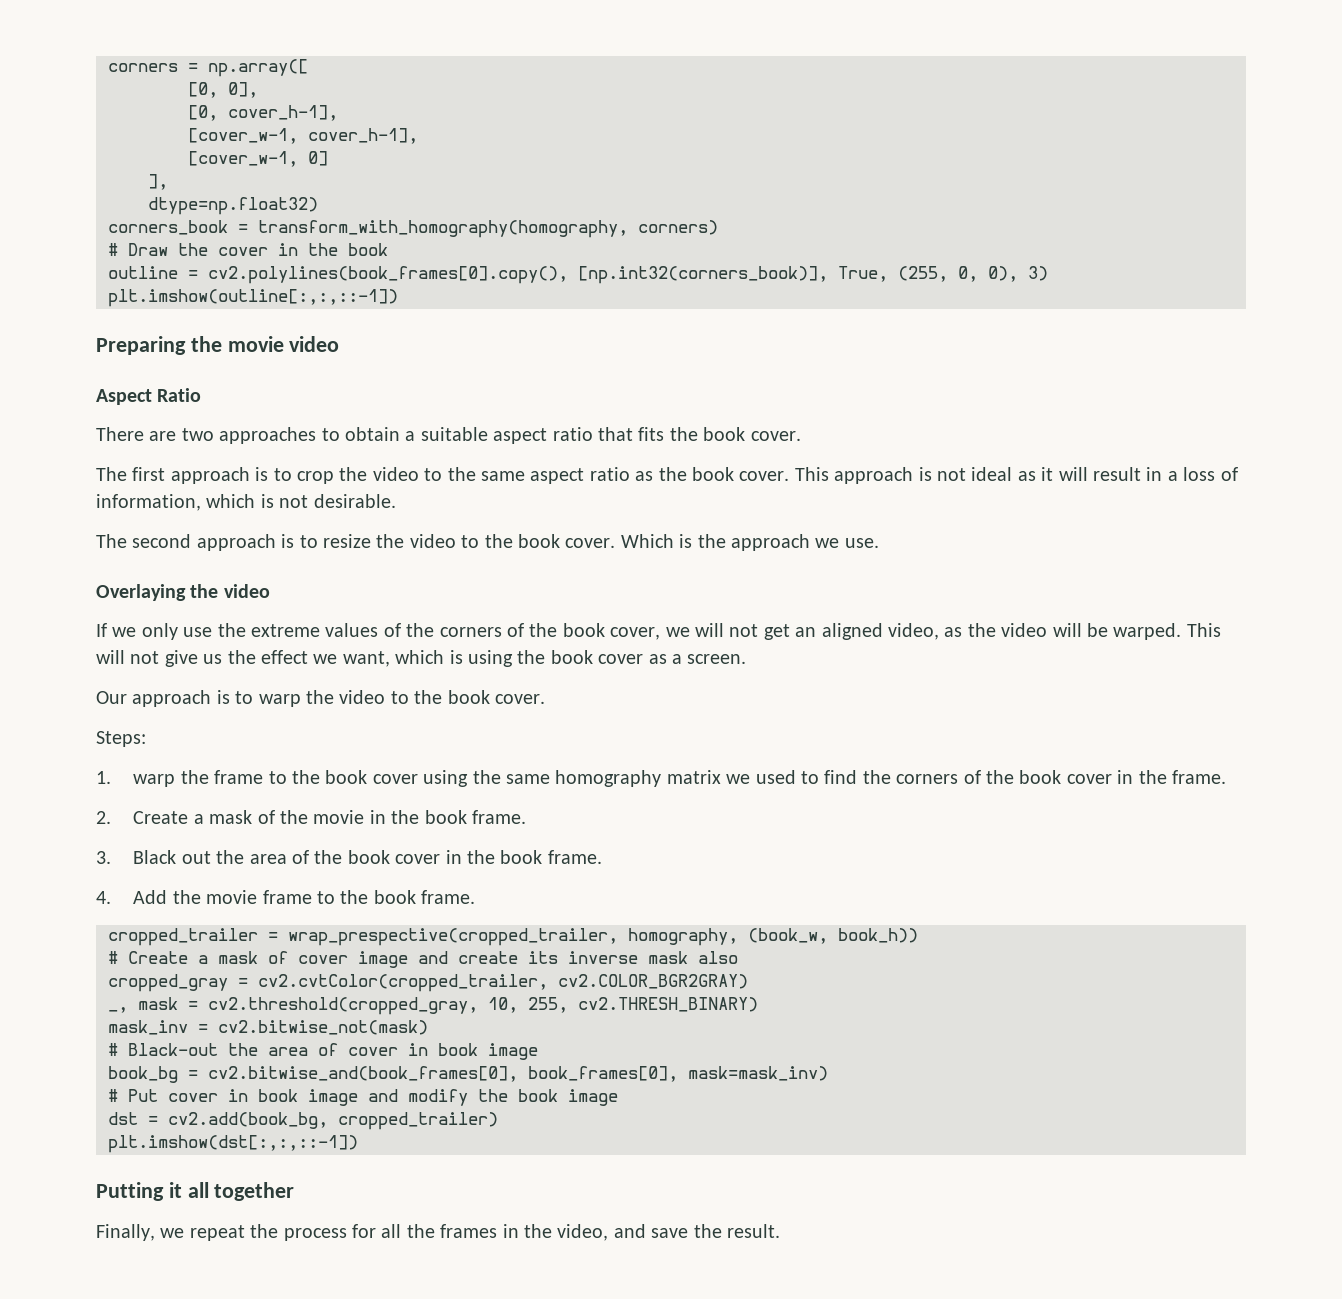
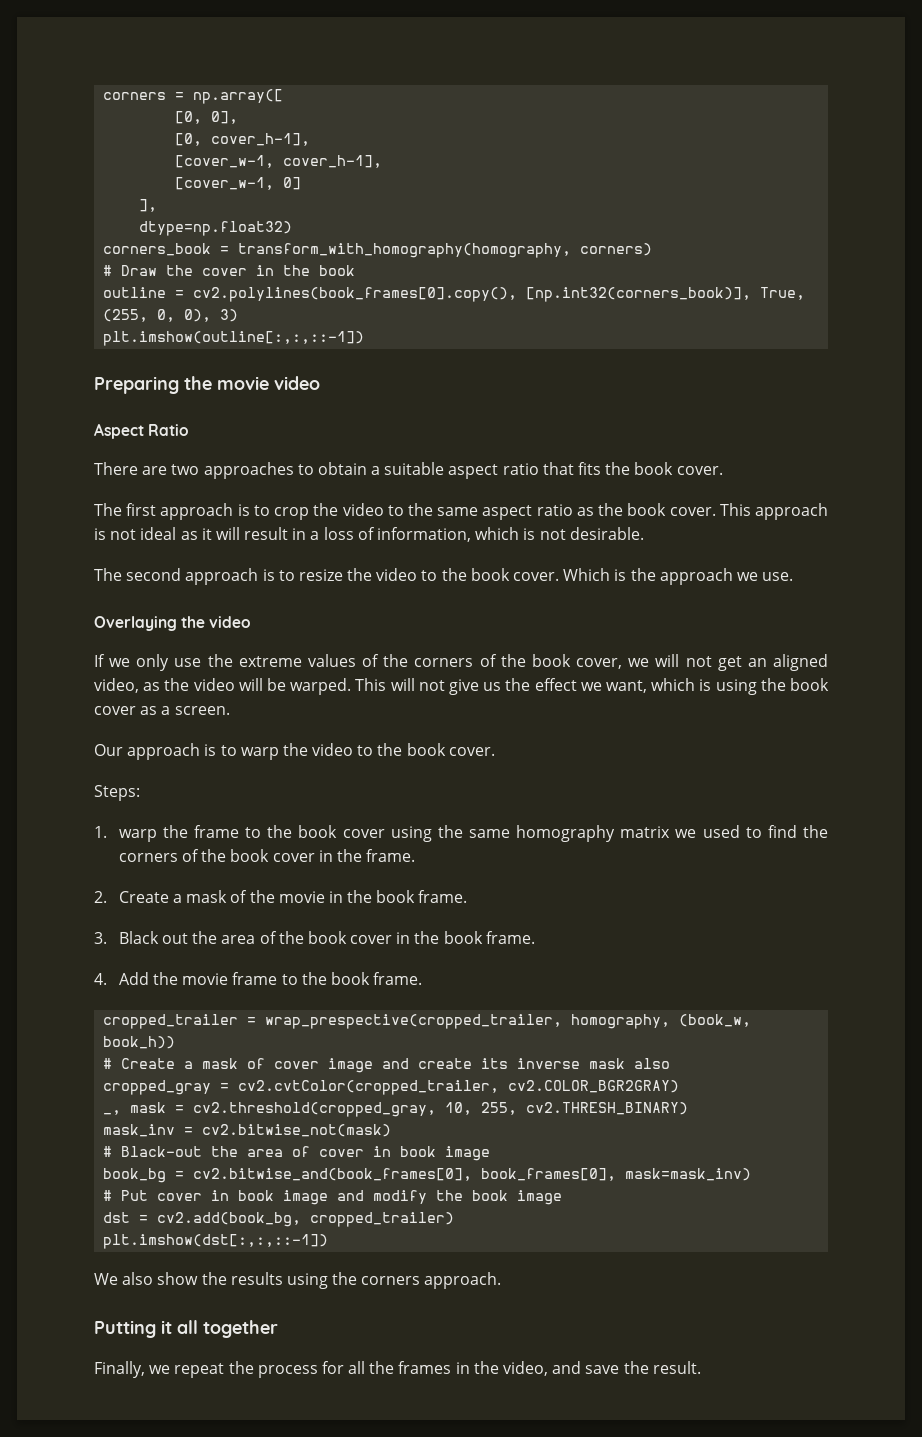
(358, 1144) none -> [94,1272,502,1289] // We also show the results using the corners approach.

